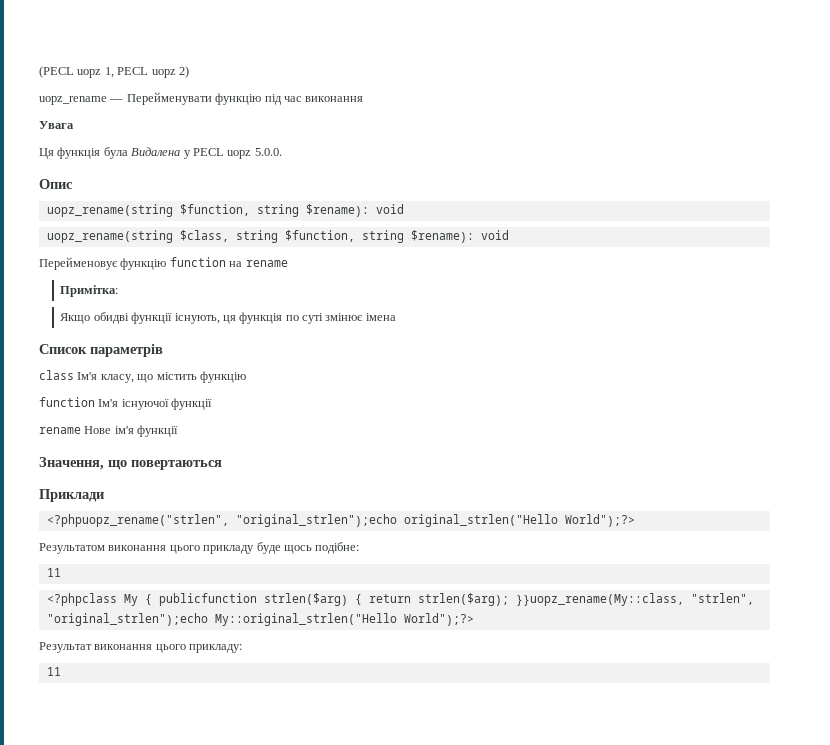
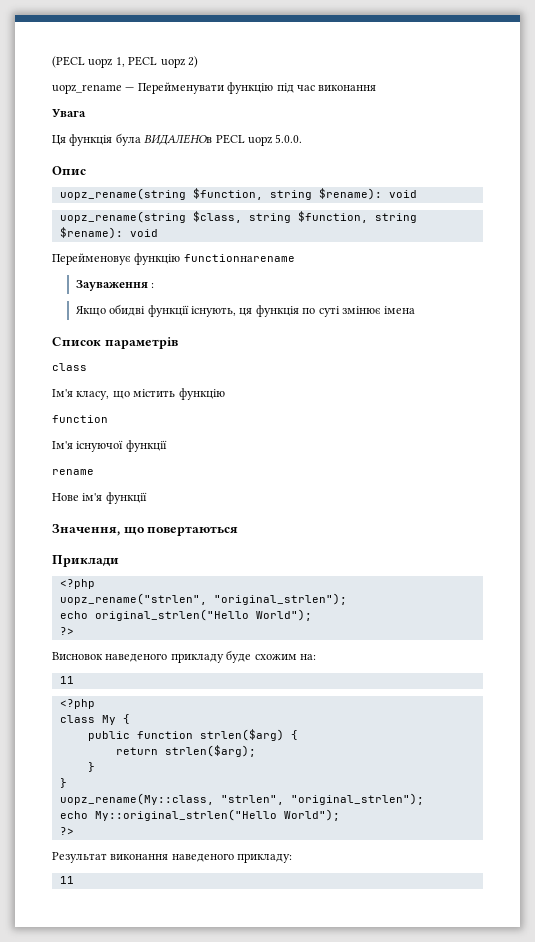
[131,147,191,159] Видалена у -> [144,134,213,145] ВИДАЛЕНОв
[169,257,288,267] [60,285,119,297] function на rename // Примітка: -> [183,254,295,262] [75,280,155,291] functionнаrename // Зауваження :
(74, 375) none -> (87, 367) //
(95, 402) none -> (108, 419) //
(81, 430) none -> (94, 472) //
[46,514,635,527] [39,542,360,554] <?phpuopz_rename("strlen", "original_strlen");echo original_strlen("Hello World");?> // Результатом виконання цього прикладу буде щось подібне: -> [59,579,95,589] [59,593,347,605] [59,609,312,621] [59,627,74,635] [52,650,316,663] <?php // uopz_rename("strlen", "original_strlen"); // echo original_strlen("Hello World"); // ?> // Висновок наведеного прикладу буде схожим на:
[46,593,117,606] <?phpclass -> [59,699,95,709] [59,715,95,723] <?php // class
[158,593,257,606] publicfunction -> [87,731,193,741] // public function
(362, 599) none -> (298, 735) //
[515,593,754,606] [46,613,474,626] }}uopz_rename(My::class, "strlen", "original_strlen");echo My::original_strlen("Hello World");?> -> [87,762,95,772] [59,778,67,788] [59,793,424,805] [59,809,340,821] [59,827,74,835] // } // } // uopz_rename(My::class, "strlen", "original_strlen"); // echo My::original_strlen("Hello World"); // ?>
[155,644,186,653] цього -> [171,853,234,862] наведеного

